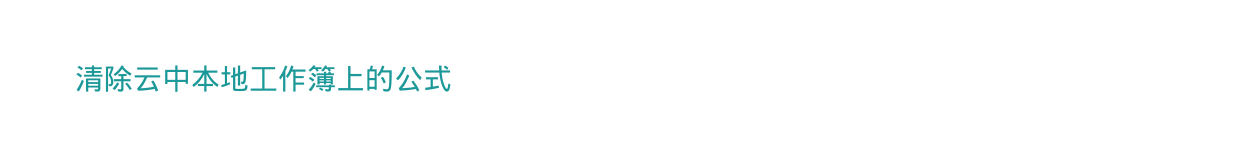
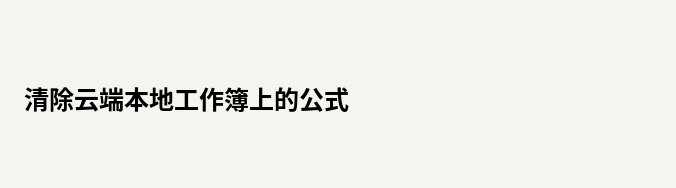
[162,65,191,92] 中 -> [99,87,124,112] 端

